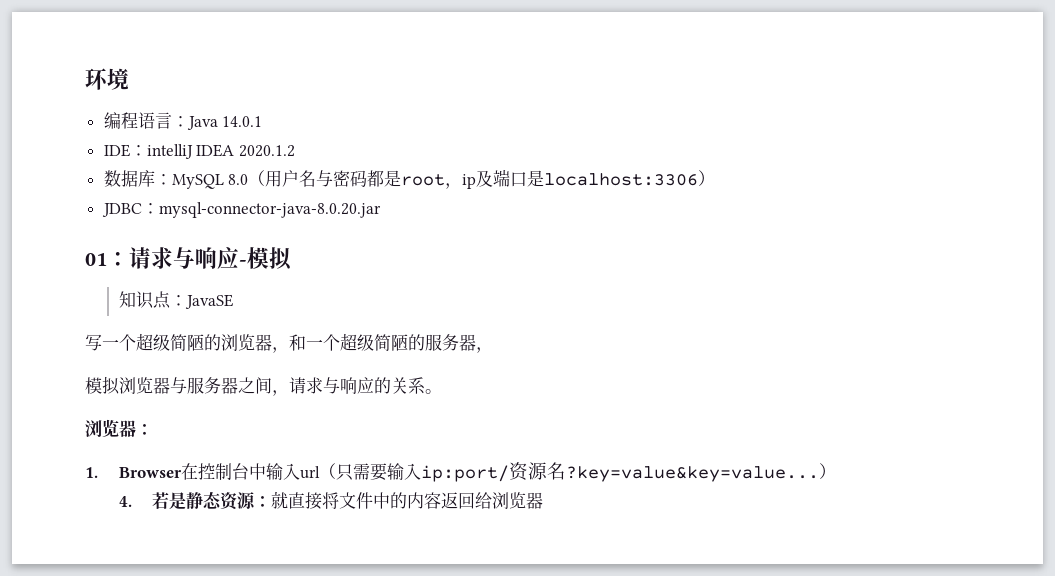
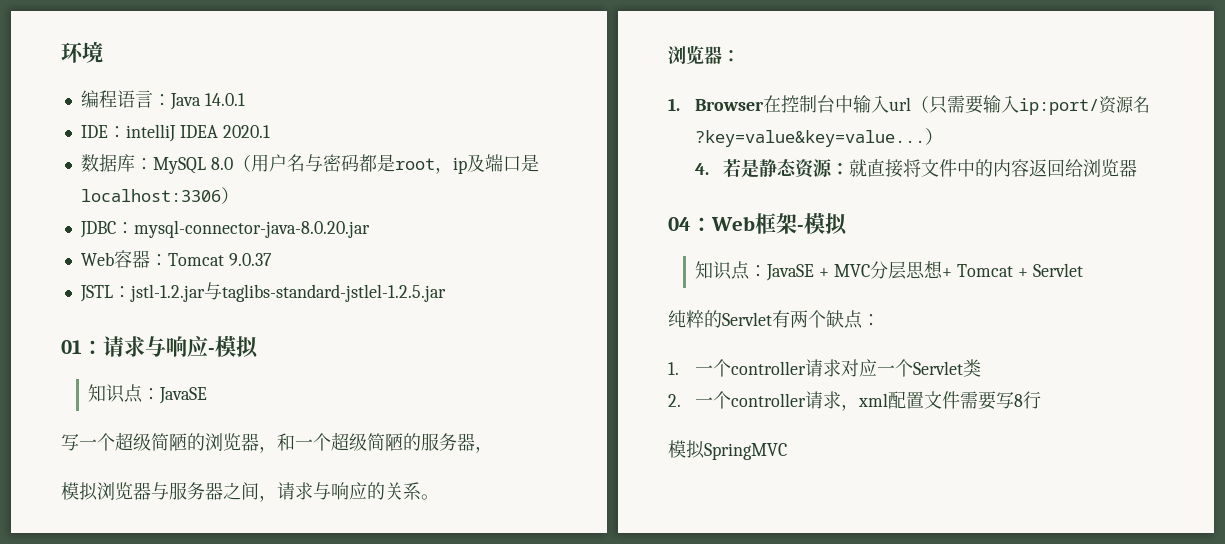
[238,145,295,157] 2020.1.2 -> [222,125,270,138] 2020.1
(381, 210) none -> [80,250,272,268] [79,282,446,302] // Web容器：Tomcat 9.0.37 // JSTL：jstl-1.2.jar与taglibs-standard-jstlel-1.2.5.jar
(544, 500) none -> [668,213,848,235] [695,260,1083,281] [668,310,880,329] [668,359,982,377] [668,391,1042,411] [668,440,787,460] // 04：Web框架-模拟 // 知识点：JavaSE + MVC分层思想+ Tomcat + Servlet // 纯粹的Servlet有两个缺点： // 1.一个controller请求对应一个Servlet类 // 2.一个controller请求，xml配置文件需要写8行 // 模拟SpringMVC

